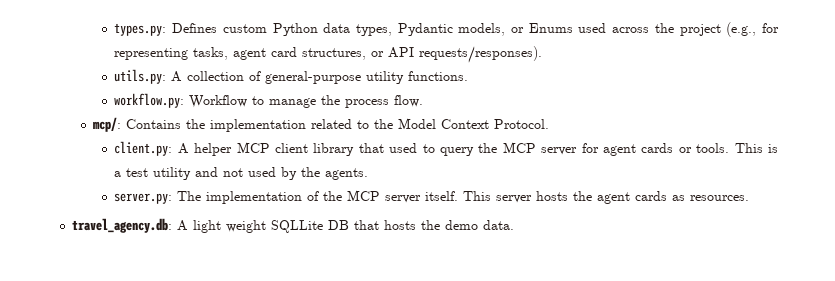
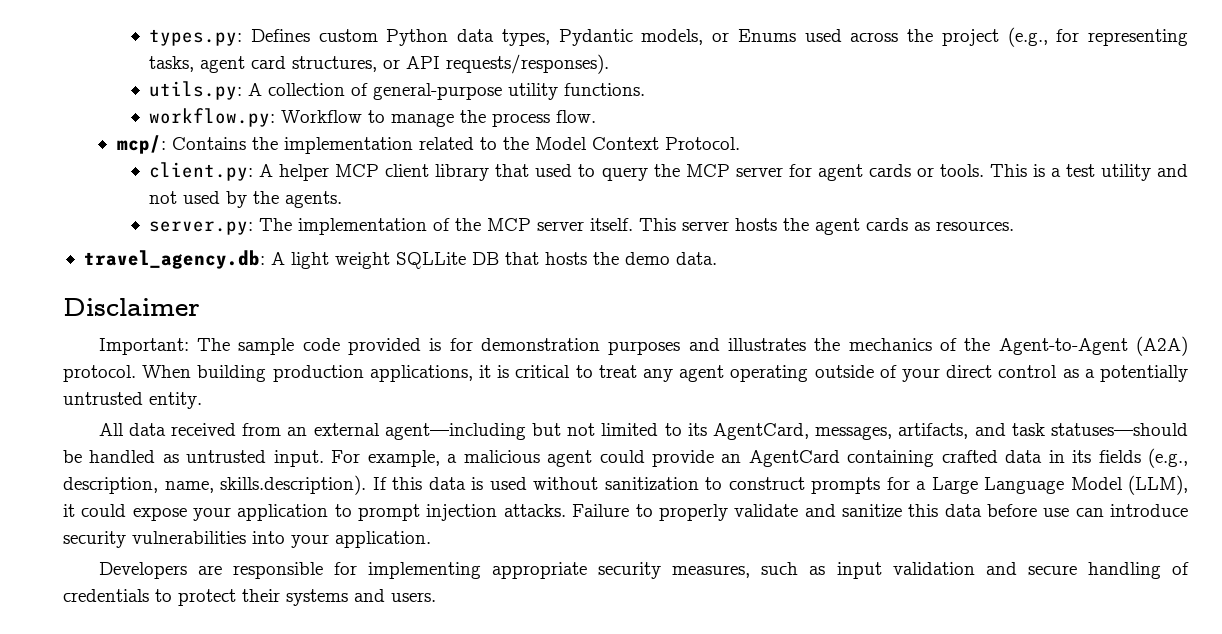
(515, 225) none -> [63,298,200,316] [98,336,1189,356] [63,365,1189,382] [63,392,202,409] [98,423,1189,440] [63,448,1189,468] [63,475,1188,495] [63,504,1189,521] [63,531,431,548] [98,562,1189,579] [63,589,436,606] // Disclaimer // Important: The sample code provided is for demonstration purposes and illustrates the mechanics of the Agent-to-Agent (A2A) protocol. When building production applications, it is critical to treat any agent operating outside of your direct control as a potentially untrusted entity. // All data received from an external agent—including but not limited to its AgentCard, messages, artifacts, and task statuses—should be handled as untrusted input. For example, a malicious agent could provide an AgentCard containing crafted data in its fields (e.g., description, name, skills.description). If this data is used without sanitization to construct prompts for a Large Language Model (LLM), it could expose your application to prompt injection attacks. Failure to properly validate and sanitize this data before use can introduce security vulnerabilities into your application. // Developers are responsible for implementing appropriate security measures, such as input validation and secure handling of credentials to protect their systems and users.

